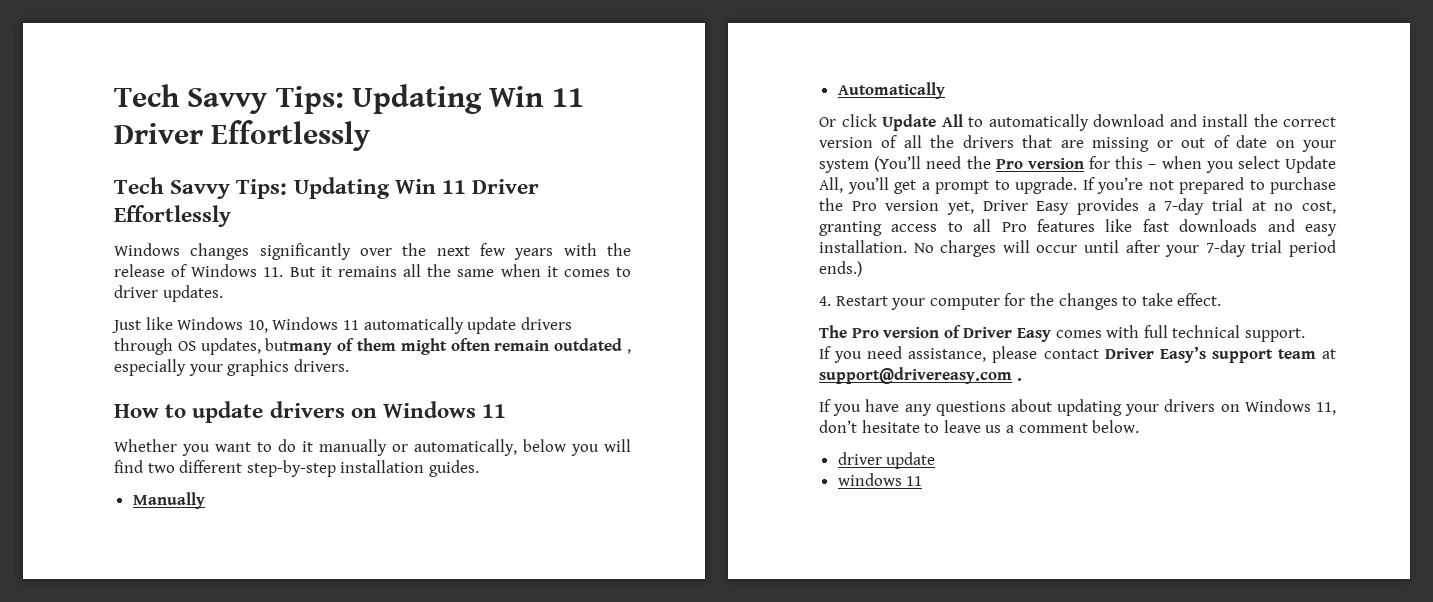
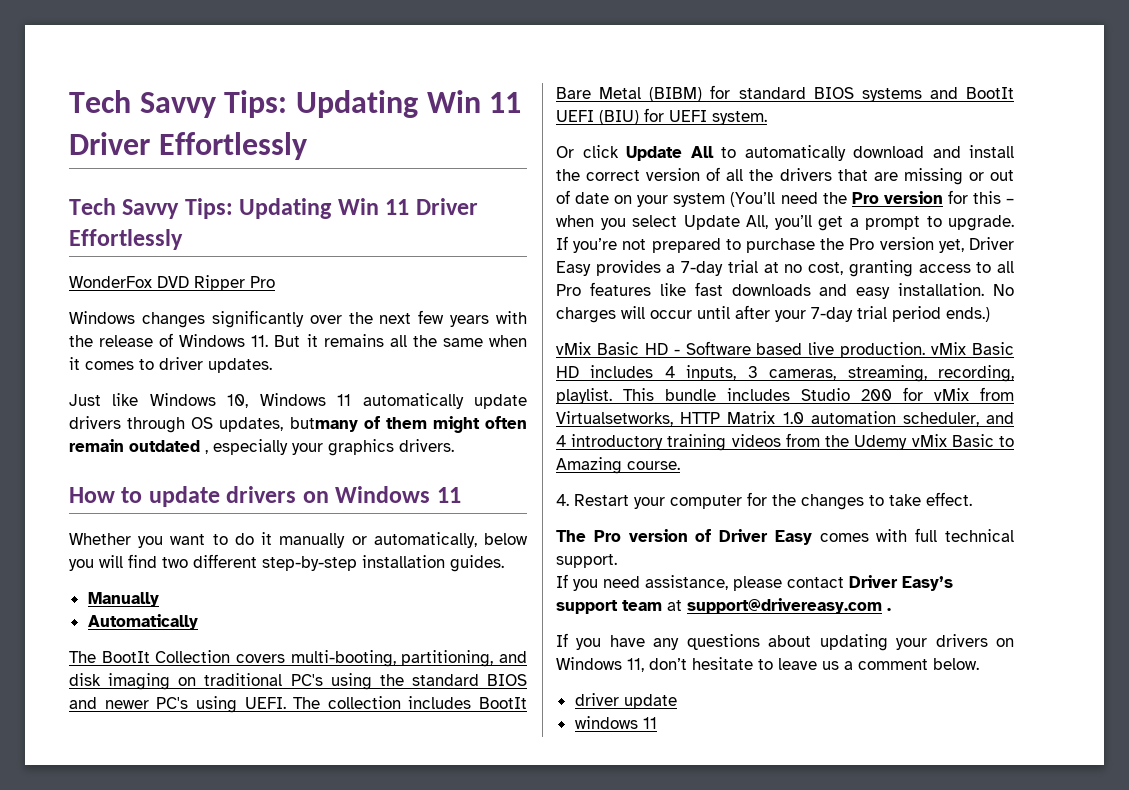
(231, 216) none -> [69,275,275,291] // WonderFox DVD Ripper Pro
(945, 90) none -> [69,650,527,667] [69,673,527,690] [69,696,527,713] [556,85,1014,102] [556,108,767,125] // The BootIt Collection covers multi-booting, partitioning, and disk imaging on traditional PC's using the standard BIOS and newer PC's using UEFI. The collection includes BootIt Bare Metal (BIBM) for standard BIOS systems and BootIt UEFI (BIU) for UEFI system.
(862, 269) none -> [556,341,1014,358] [556,365,1014,382] [556,387,1014,404] [556,411,1014,426] [556,433,1014,451] [556,457,680,474] // vMix Basic HD - Software based live production. vMix Basic HD includes 4 inputs, 3 cameras, streaming, recording, playlist. This bundle includes Studio 200 for vMix from Virtualsetworks, HTTP Matrix 1.0 automation scheduler, and 4 introductory training videos from the Udemy vMix Basic to Amazing course.

